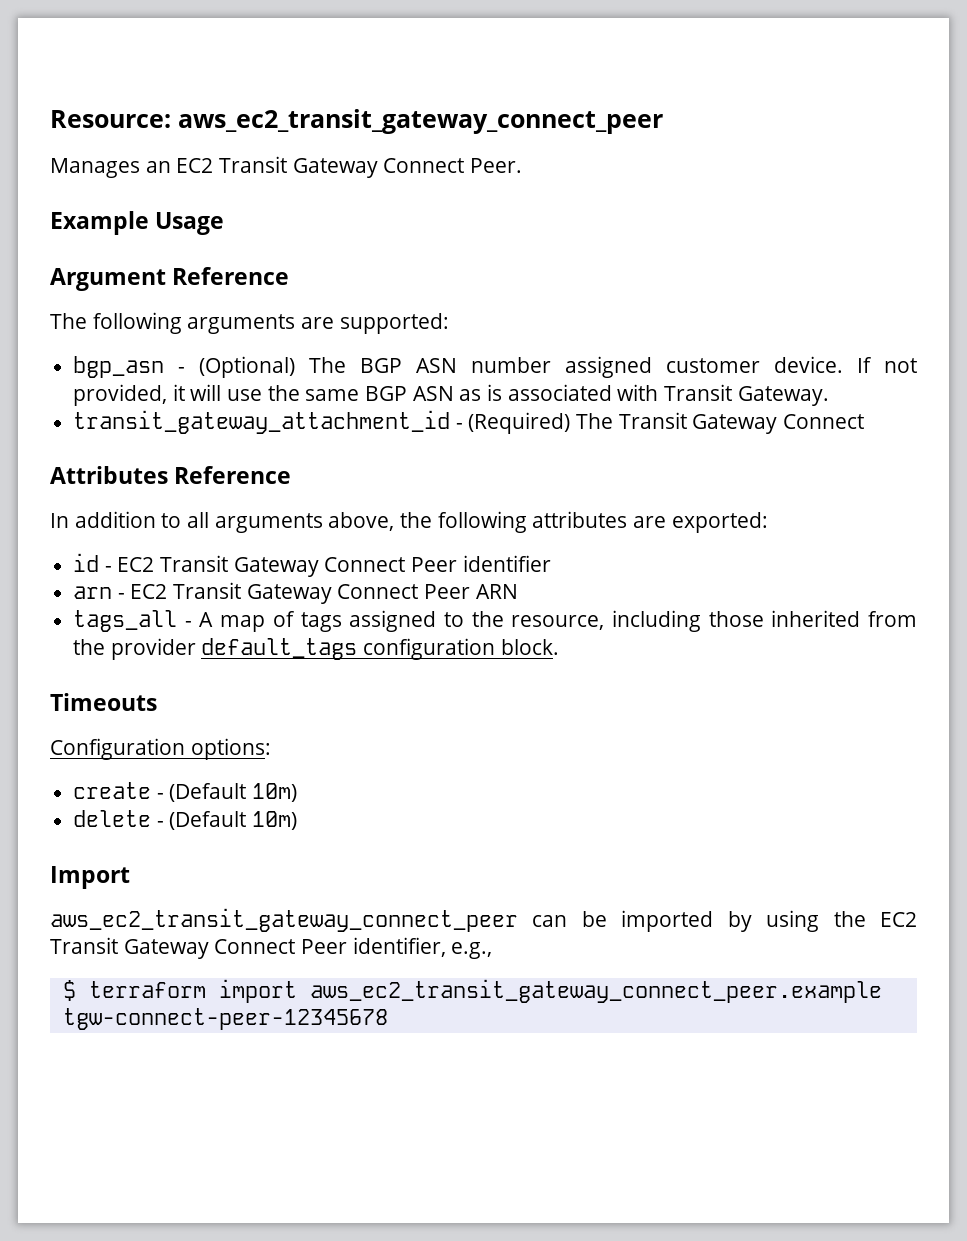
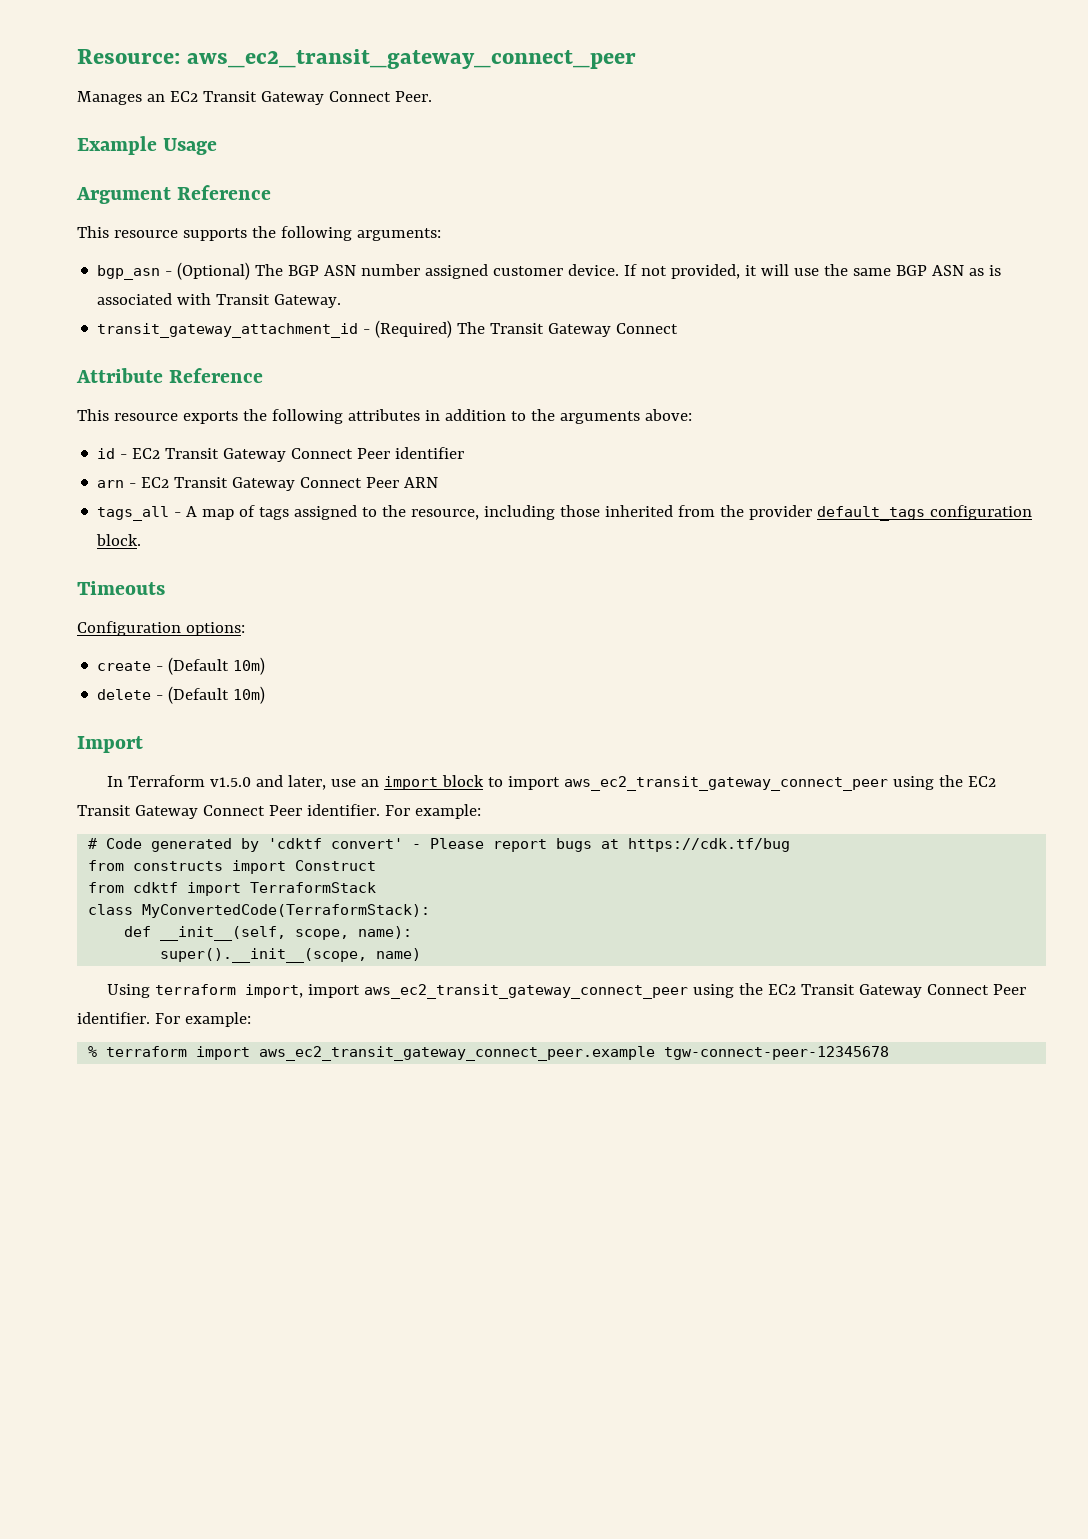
[50,312,449,334] The following arguments are supported: -> [77,226,441,241] This resource supports the following arguments:
[50,466,292,484] [50,511,768,533] Attributes Reference // In addition to all arguments above, the following attributes are exported: -> [76,368,264,383] [77,409,692,424] Attribute Reference // This resource exports the following attributes in addition to the arguments above:
[50,908,918,932] [50,937,493,959] [62,980,76,1001] aws_ec2_transit_gateway_connect_peer can be imported by using the EC2 Transit Gateway Connect Peer identifier, e.g., // $ -> [107,775,997,791] [77,804,481,819] [88,838,791,852] [88,860,377,874] [88,882,377,896] [88,904,431,918] [124,926,413,941] [160,948,422,963] [107,983,1027,999] [77,1012,251,1027] [88,1046,98,1057] In Terraform v1.5.0 and later, use an import block to import aws_ec2_transit_gateway_connect_peer using the EC2 Transit Gateway Connect Peer identifier. For example: // # Code generated by 'cdktf convert' - Please report bugs at https://cdk.tf/bug // from constructs import Construct // from cdktf import TerraformStack // class MyConvertedCode(TerraformStack): // def __init__(self, scope, name): // super().__init__(scope, name) // Using terraform import, import aws_ec2_transit_gateway_connect_peer using the EC2 Transit Gateway Connect Peer identifier. For example: // %

